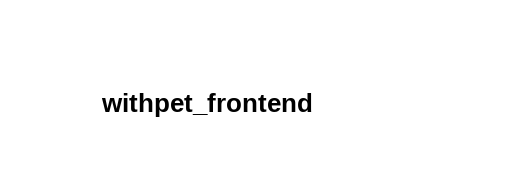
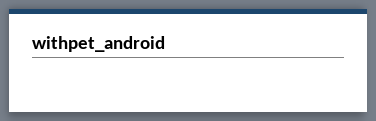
[101,93,313,117] withpet_frontend -> [32,36,165,52] withpet_android

